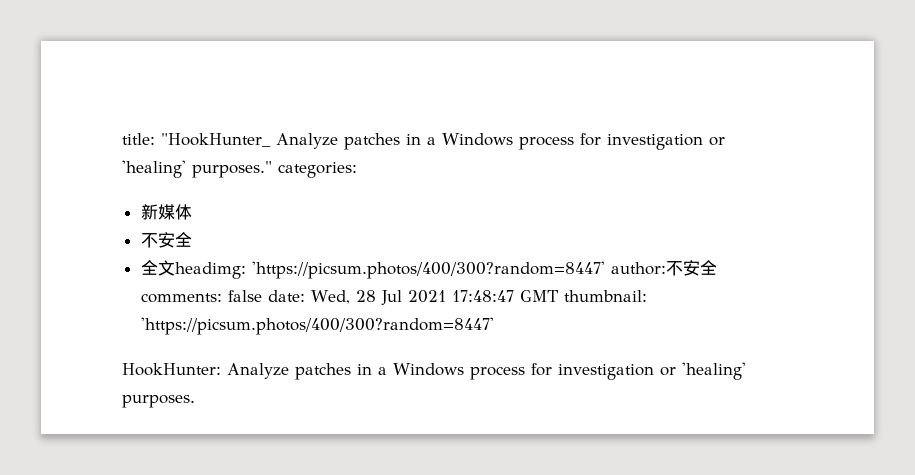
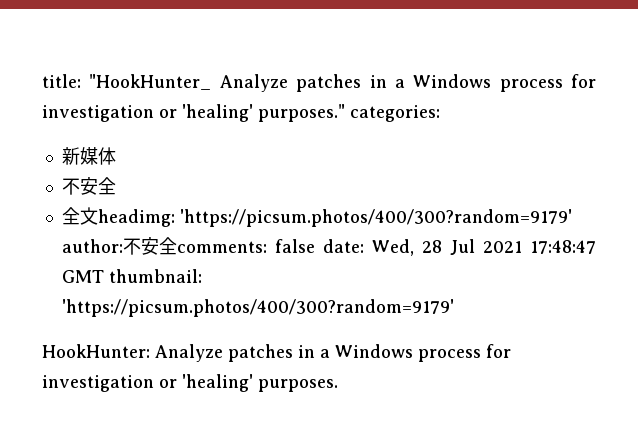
[251,261,605,279] 'https://picsum.photos/400/300?random=8447' -> [179,209,572,227] 'https://picsum.photos/400/300?random=9179'
[140,317,494,335] 'https://picsum.photos/400/300?random=8447' -> [61,299,454,317] 'https://picsum.photos/400/300?random=9179'

